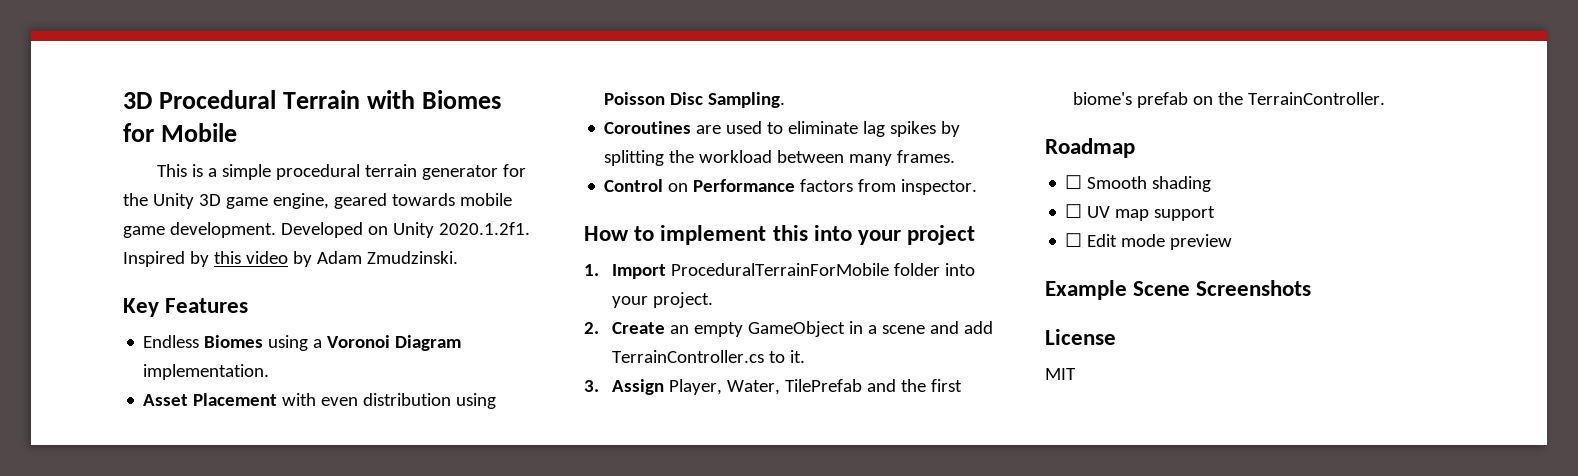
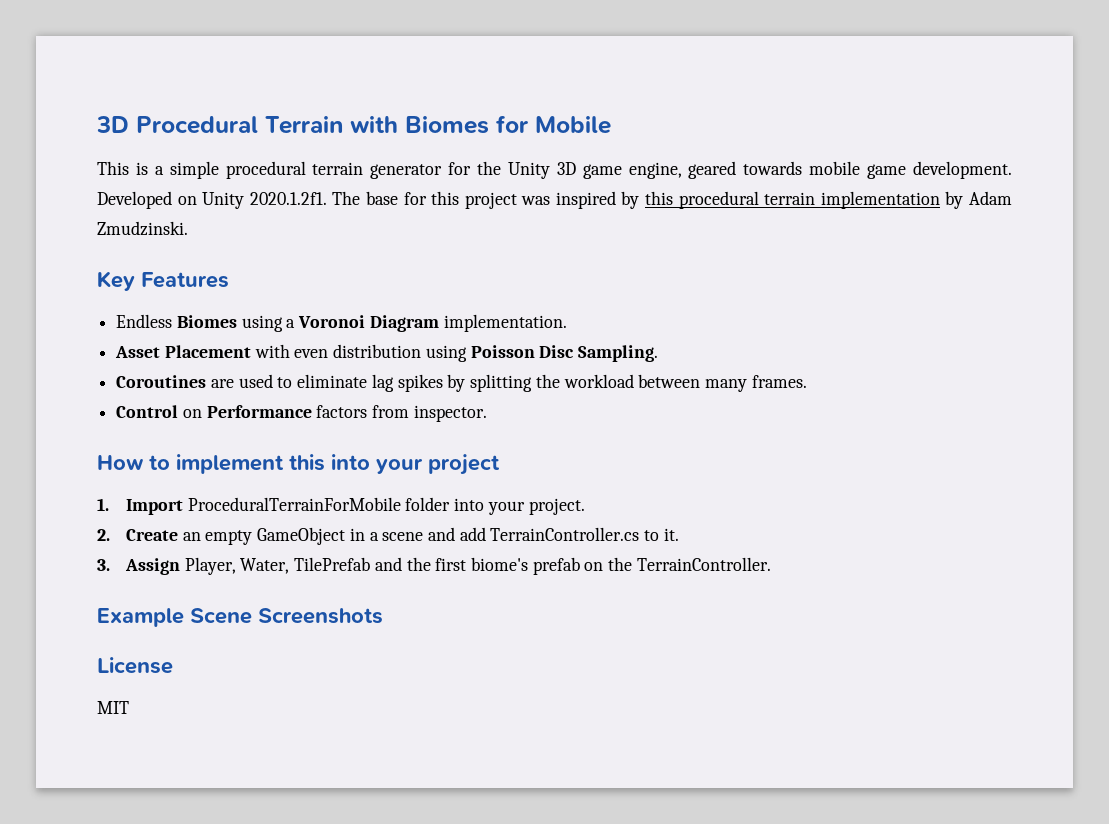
[123,251,288,267] Inspired by this video -> [332,191,940,209] The base for this project was inspired by this procedural terrain implementation
[1045,138,1135,158] [1065,175,1212,192] [1065,204,1216,221] [1065,233,1233,250] // Roadmap // ☐ Smooth shading // ☐ UV map support // ☐ Edit mode preview -> (771, 564) none

